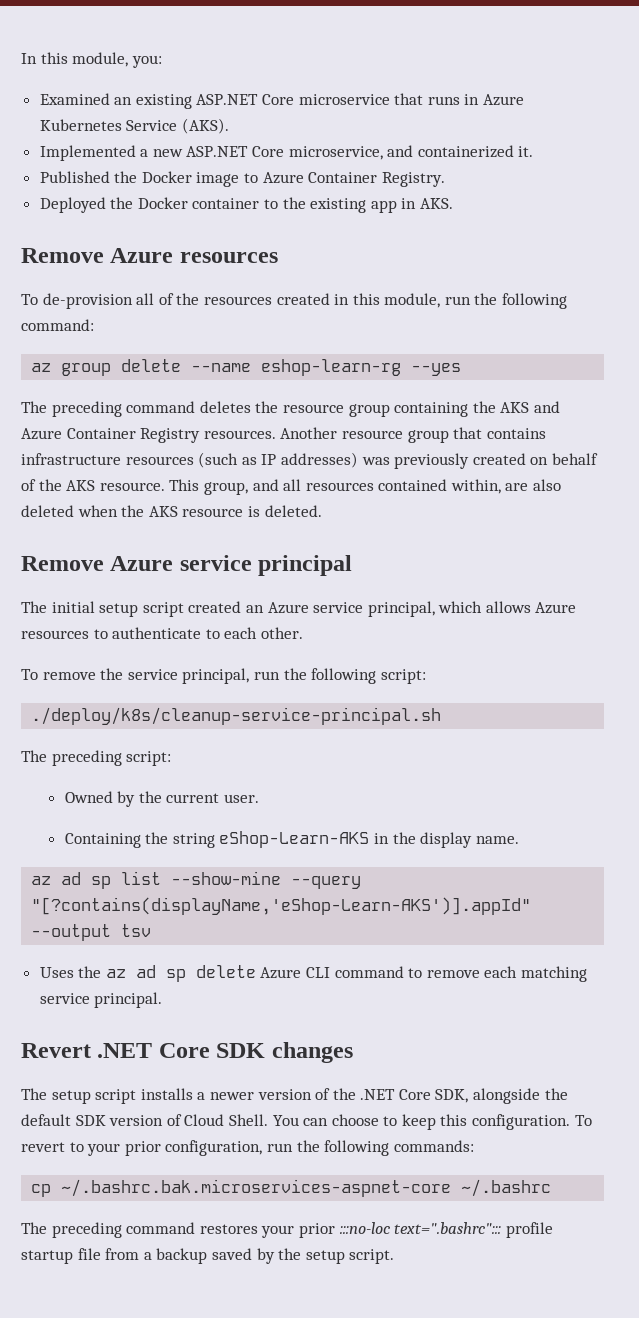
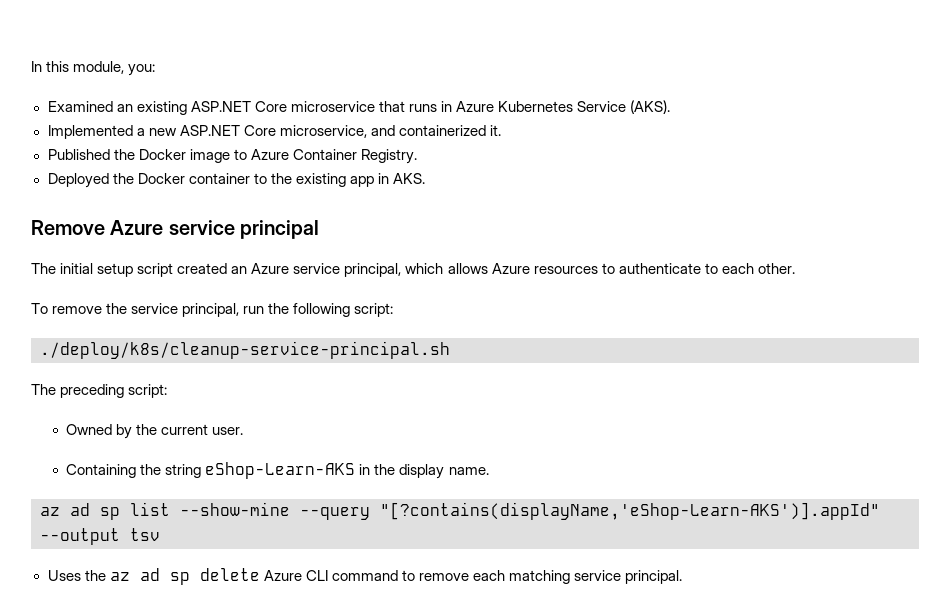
[21,248,278,263] [21,293,568,309] [21,319,94,331] [31,359,462,376] [21,401,560,417] [21,427,546,443] [21,452,598,469] [21,479,562,495] [21,505,322,517] // Remove Azure resources // To de-provision all of the resources created in this module, run the following command: // az group delete --name eshop-learn-rg --yes // The preceding command deletes the resource group containing the AKS and Azure Container Registry resources. Another resource group that contains infrastructure resources (such as IP addresses) was previously created on behalf of the AKS resource. This group, and all resources contained within, are also deleted when the AKS resource is deleted. -> (425, 178) none
[21,1042,353,1063] [21,1088,568,1104] [21,1114,592,1130] [21,1140,474,1156] [31,1179,552,1197] [21,1222,553,1238] [21,1248,395,1264] // Revert .NET Core SDK changes // The setup script installs a newer version of the .NET Core SDK, alongside the default SDK version of Cloud Shell. You can choose to keep this configuration. To revert to your prior configuration, run the following commands: // cp ~/.bashrc.bak.microservices-aspnet-core ~/.bashrc // The preceding command restores your prior :::no-loc text=".bashrc"::: profile startup file from a backup saved by the setup script. -> (683, 577) none

